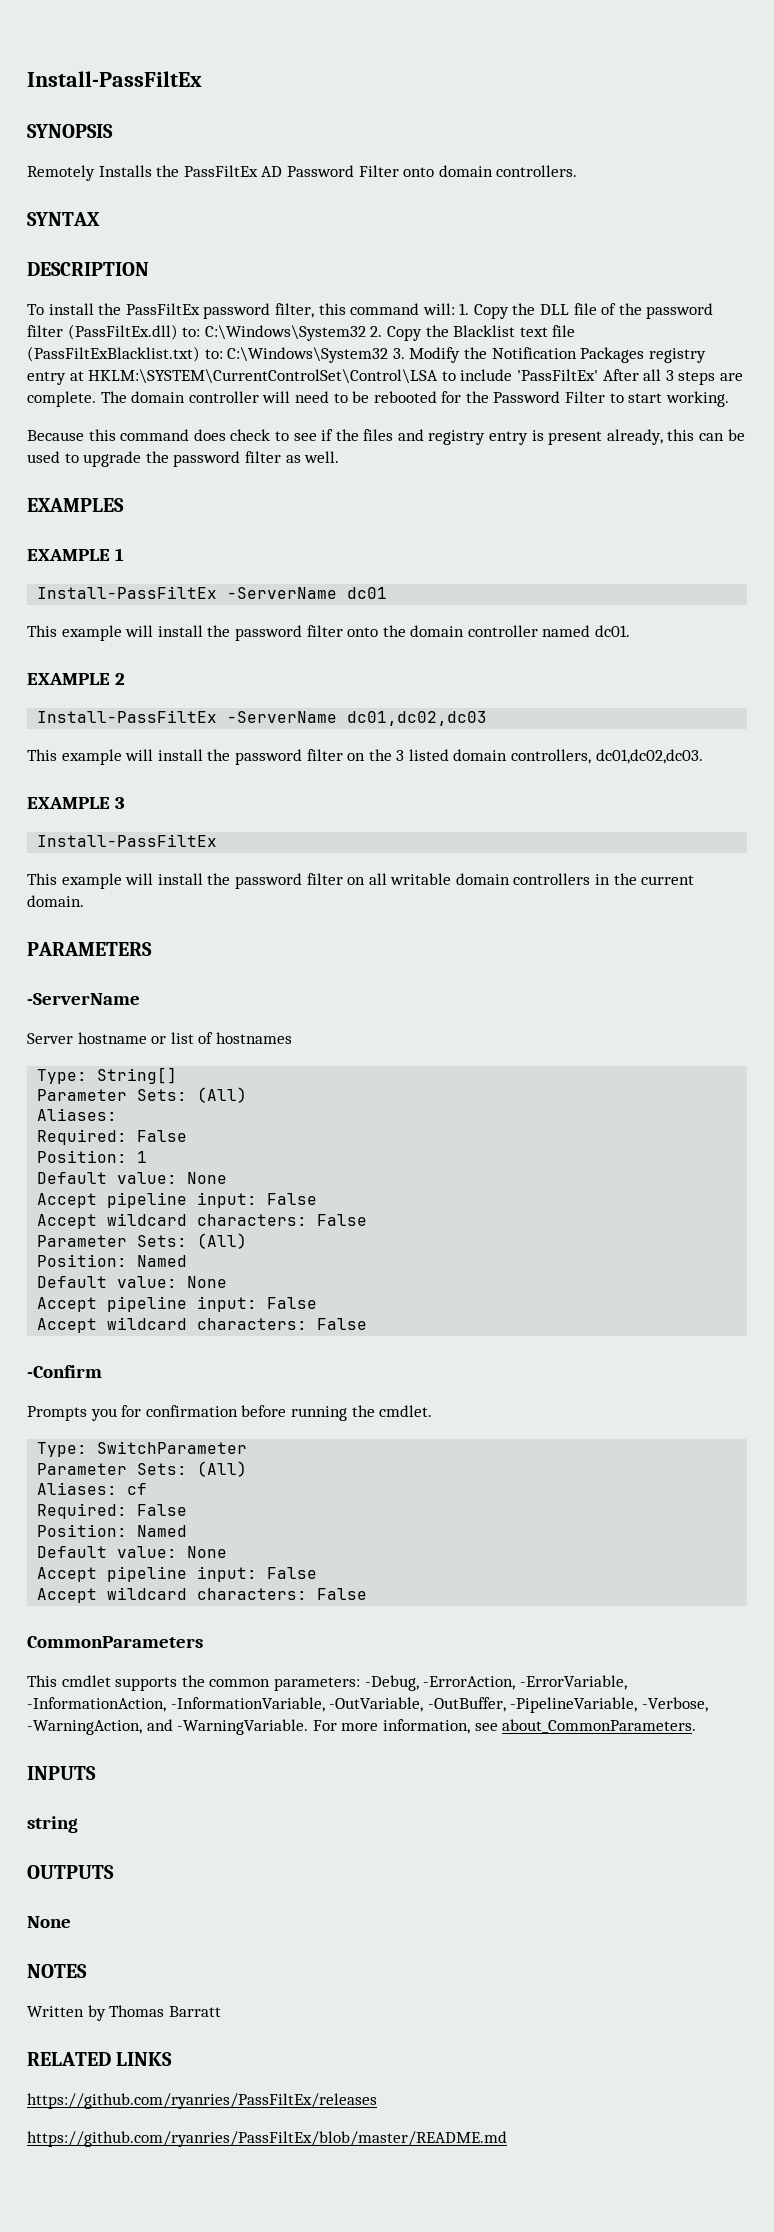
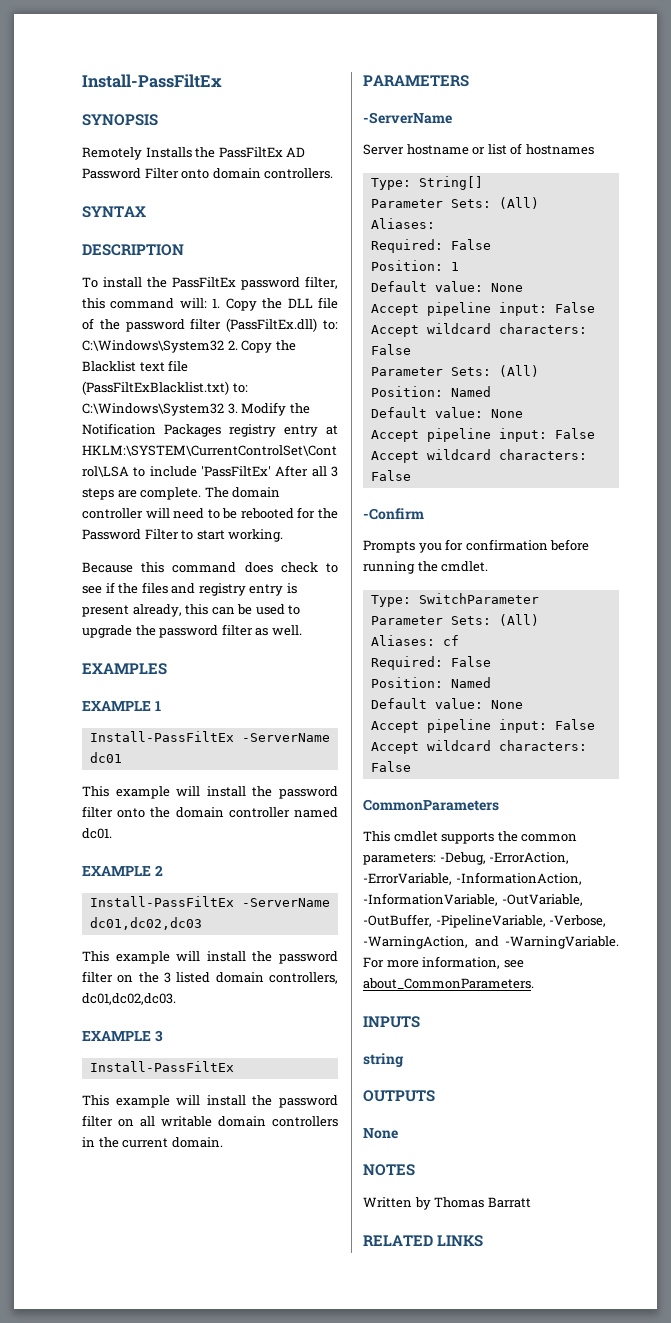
[27,2093,377,2109] [27,2131,507,2147] // https://github.com/ryanries/PassFiltEx/releases // https://github.com/ryanries/PassFiltEx/blob/master/README.md -> (484, 1241) none

